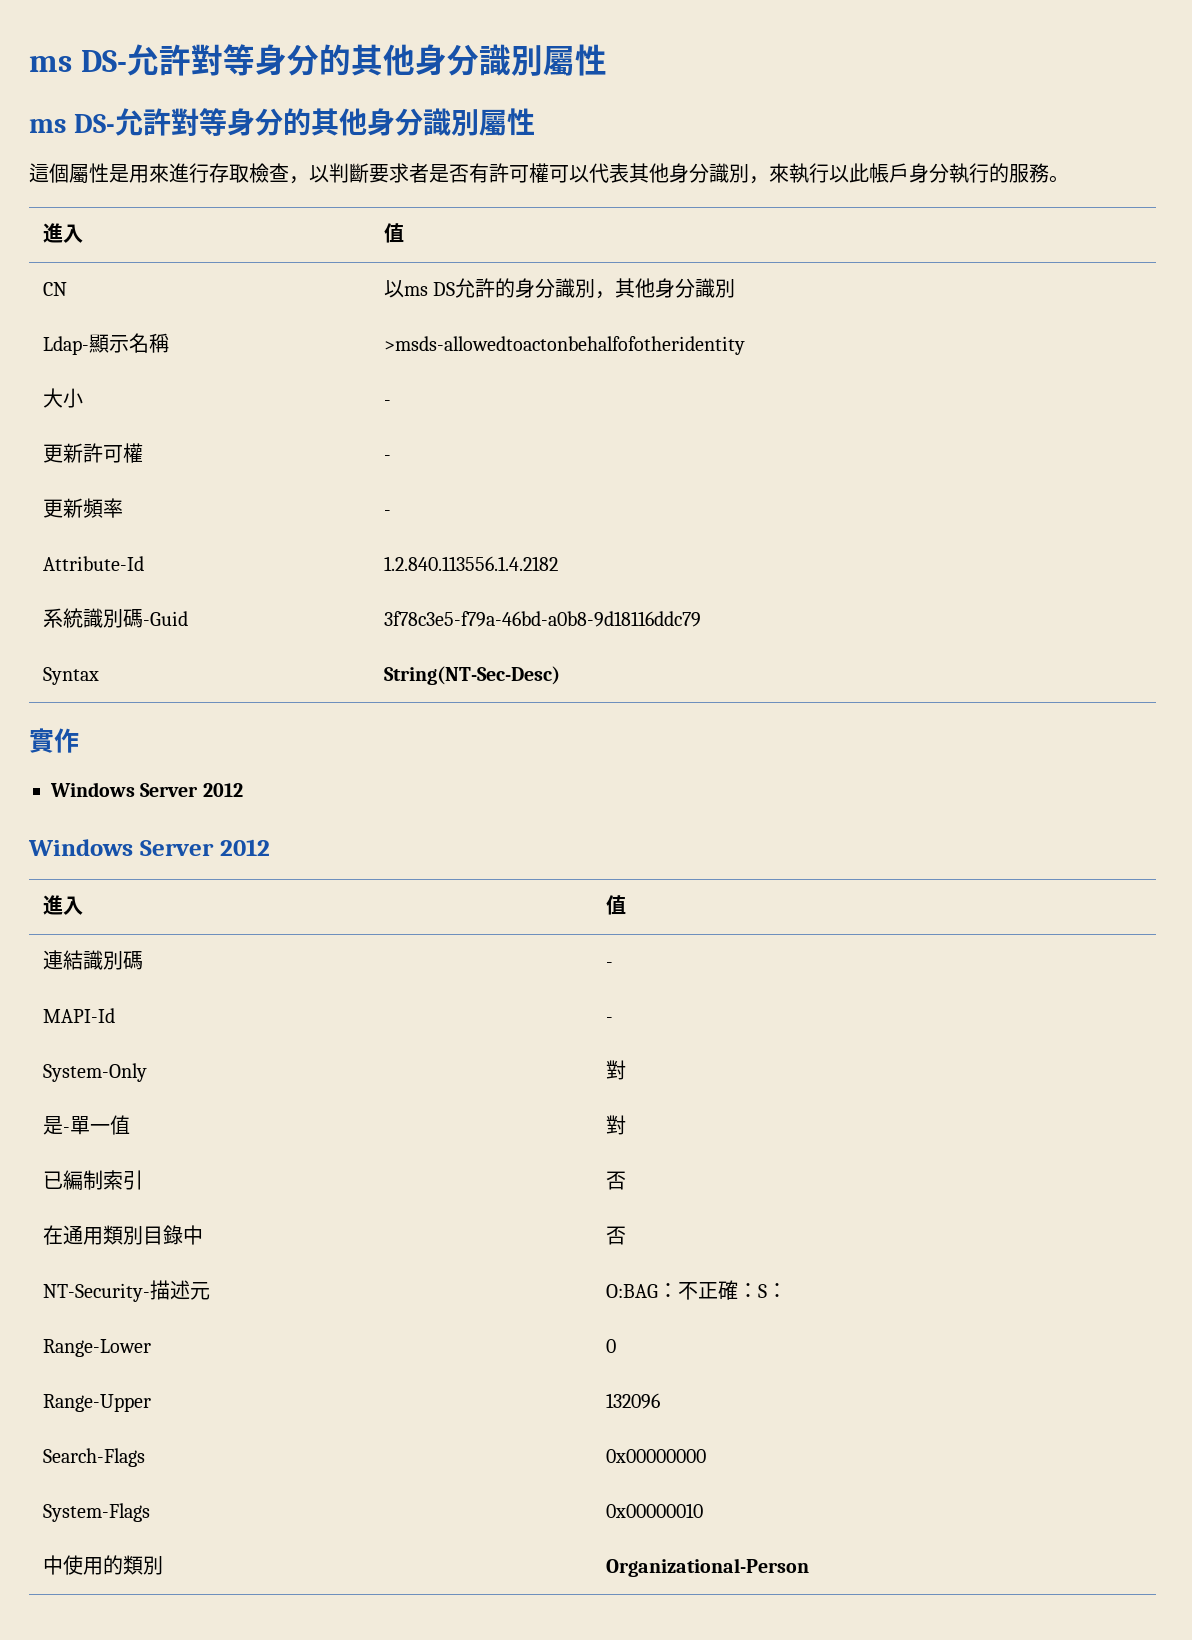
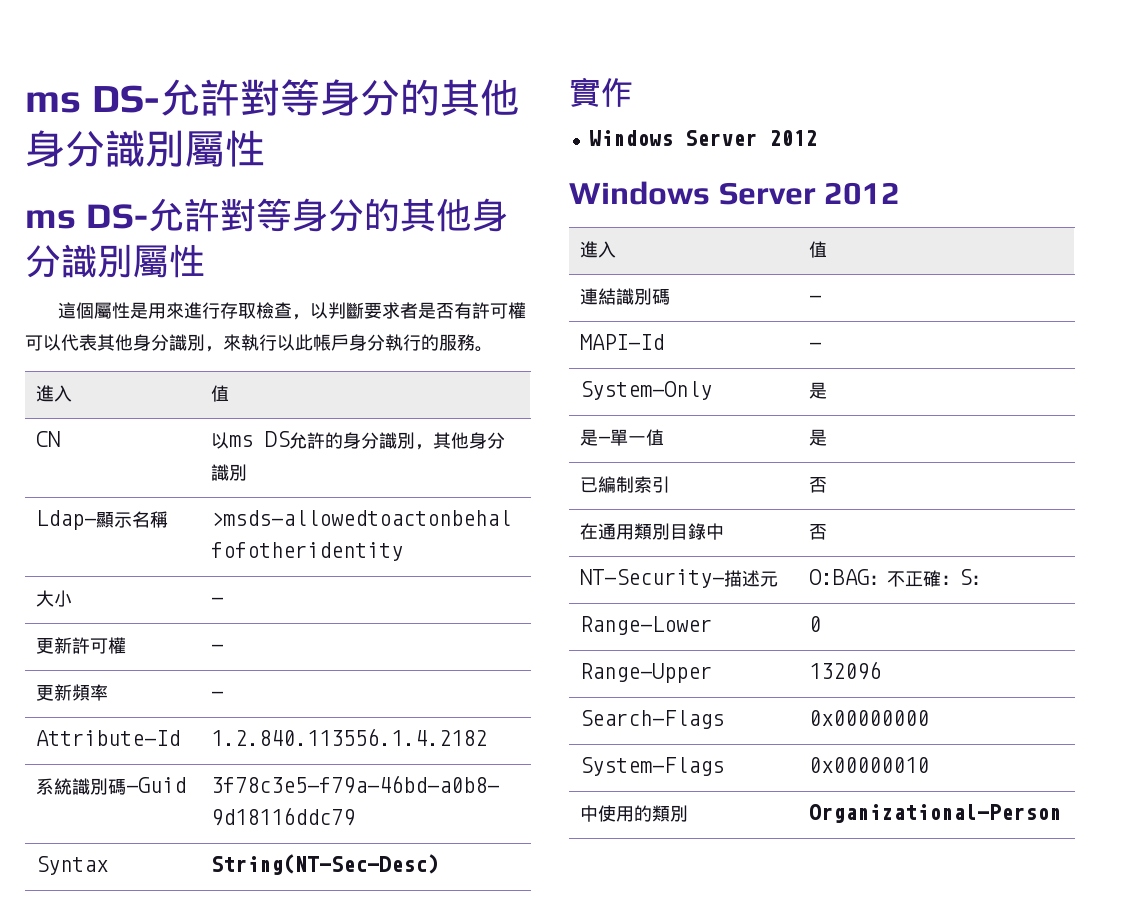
[606,1060,627,1080] 對 -> [809,382,828,399] 是
[606,1115,627,1135] 對 -> [809,429,828,446] 是

